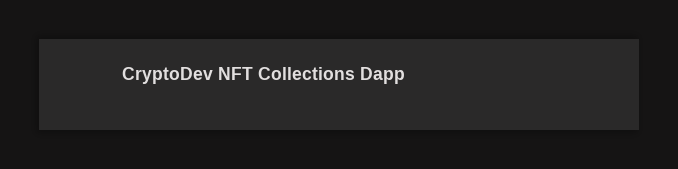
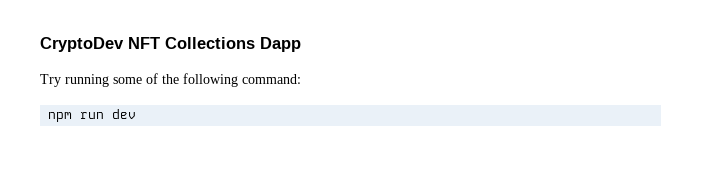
(405, 75) none -> [40,73,301,87] [48,109,137,122] // Try running some of the following command: // npm run dev

